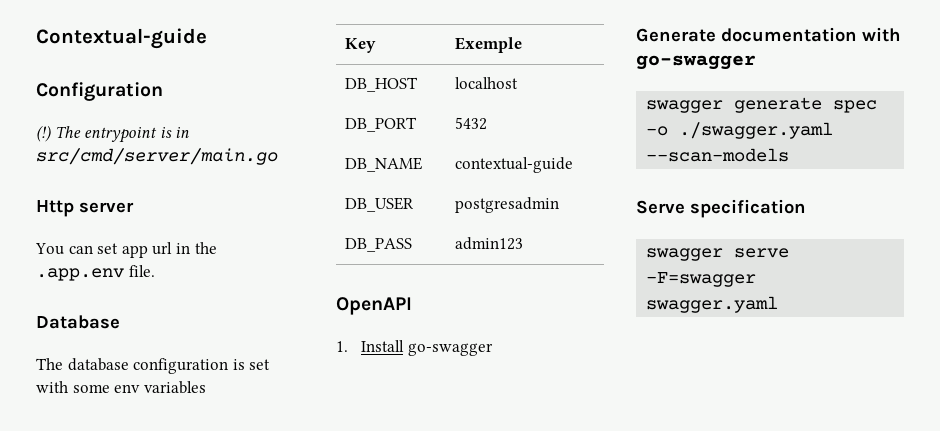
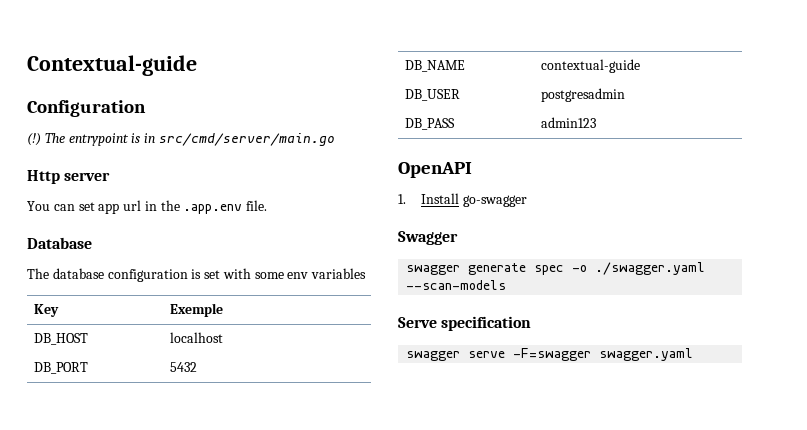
[636,27,901,42] [636,55,756,70] Generate documentation with go-swagger -> [398,231,458,245] Swagger

